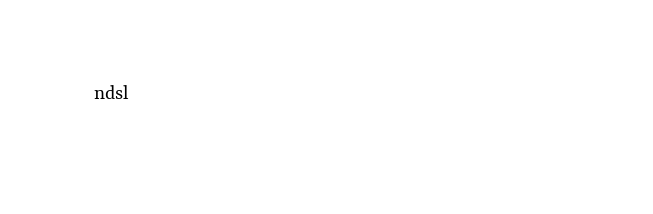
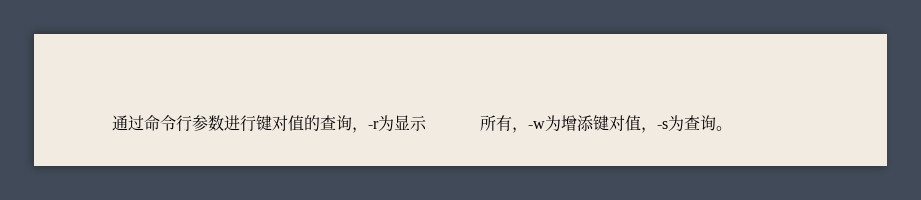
[94,85,129,99] ndsl -> [112,115,732,133] 通过命令行参数进行键对值的查询，-r为显示所有，-w为增添键对值，-s为查询。

